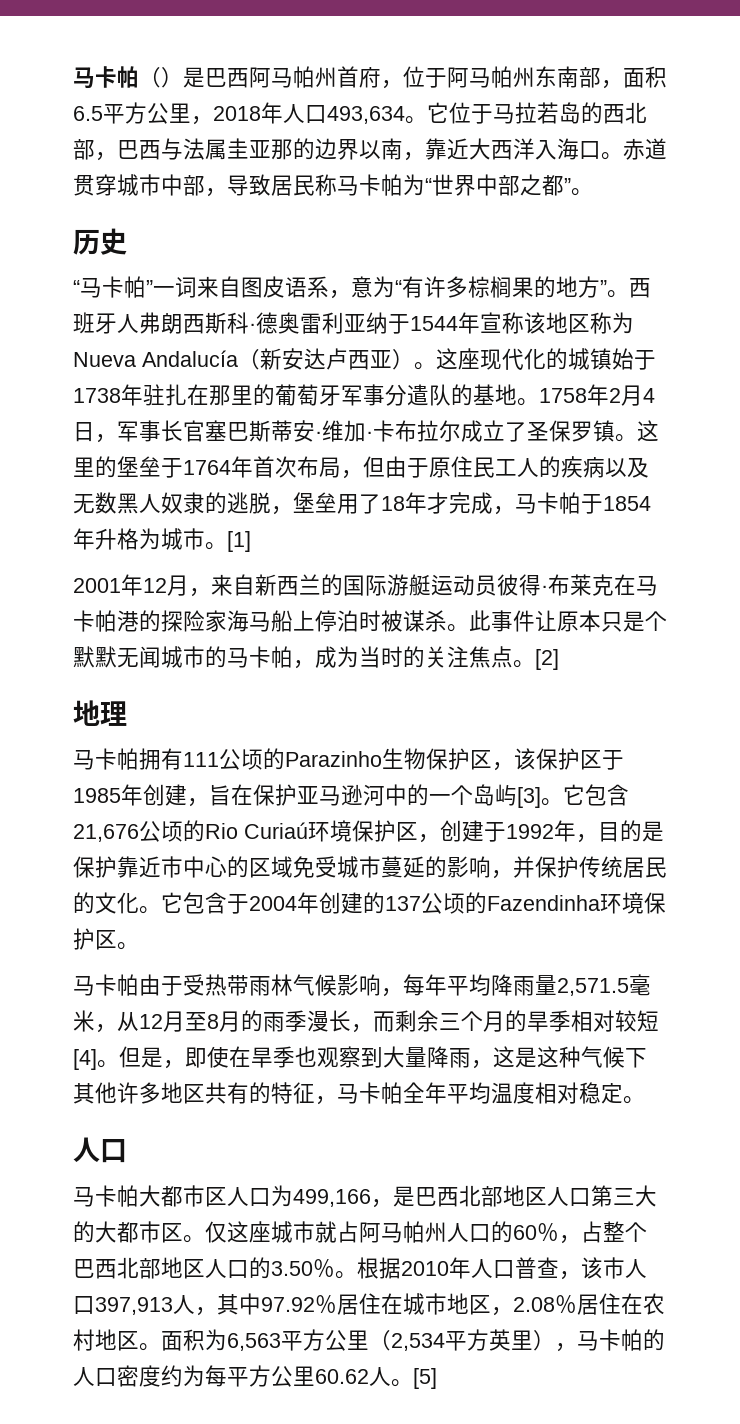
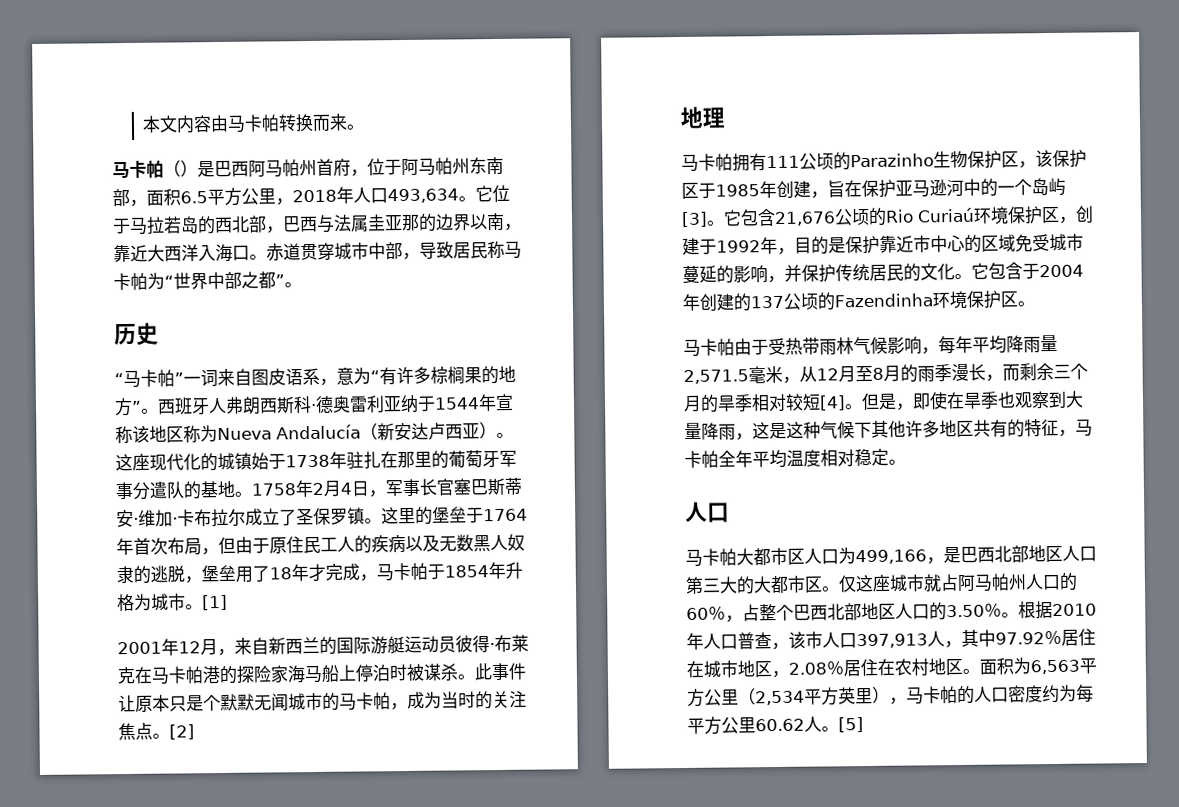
(73, 78) none -> [142,113,366,134] 本文内容由马卡帕转换而来。 //

